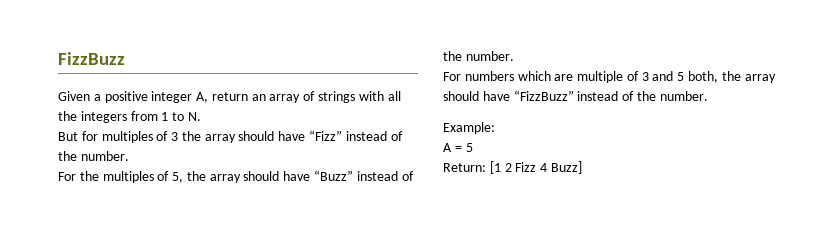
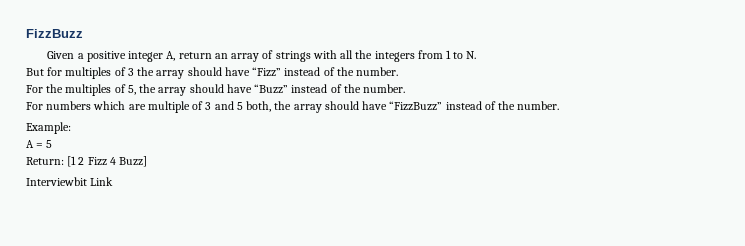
(582, 167) none -> [26,177,114,186] // Interviewbit Link

